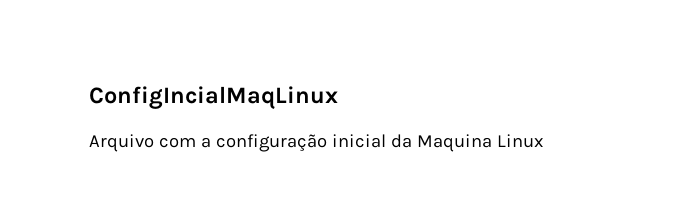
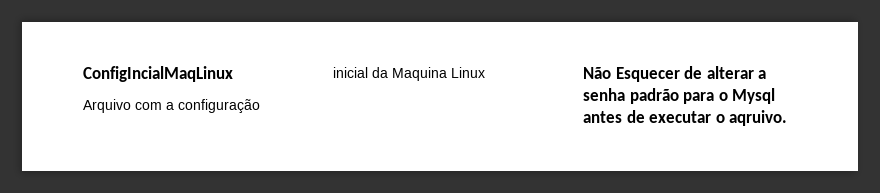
(543, 141) none -> [583,66,767,82] [583,88,776,104] [583,110,788,126] // Não Esquecer de alterar a senha padrão para o Mysql antes de executar o aqruivo.

